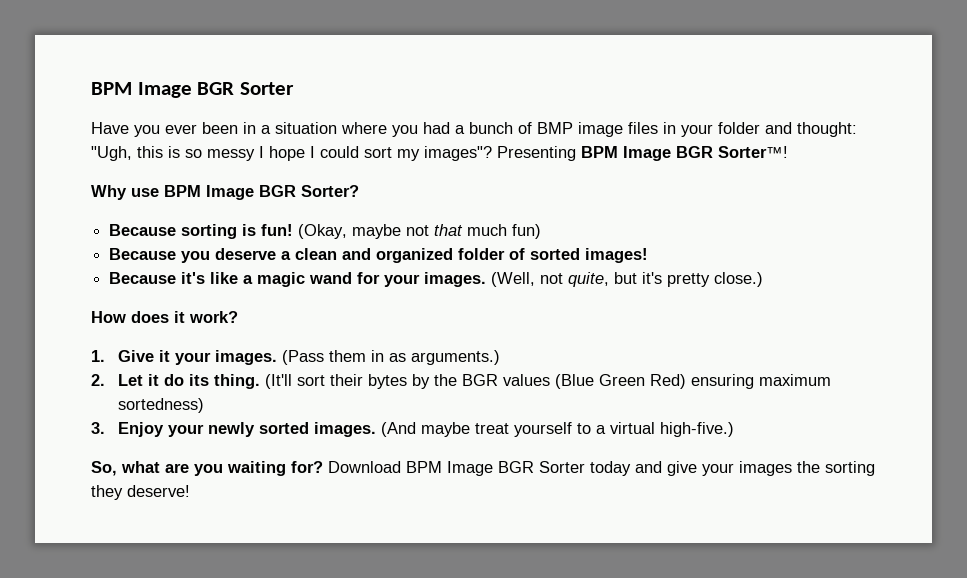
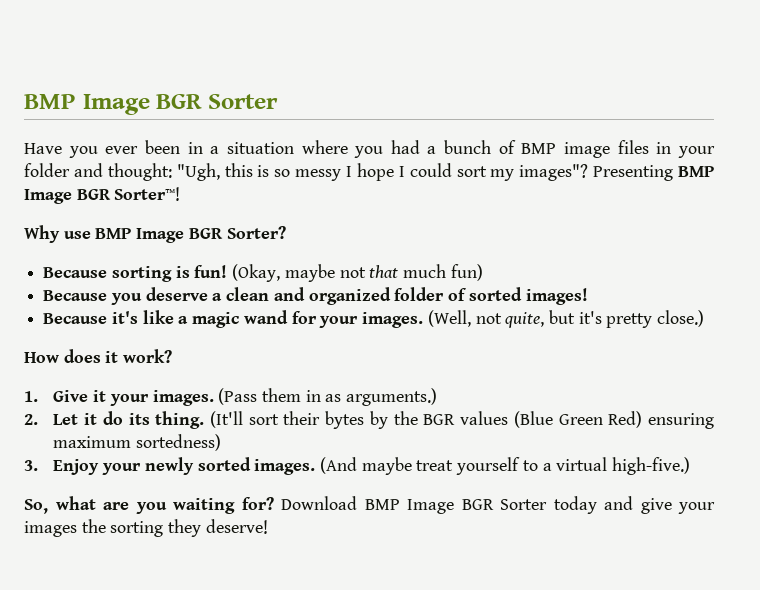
[91,82,132,95] BPM -> [24,94,76,109] BMP
[581,146,618,158] BPM -> [678,166,714,177] BMP
[164,185,201,197] BPM -> [95,228,132,239] BMP
[406,461,442,473] BPM -> [364,499,400,510] BMP

